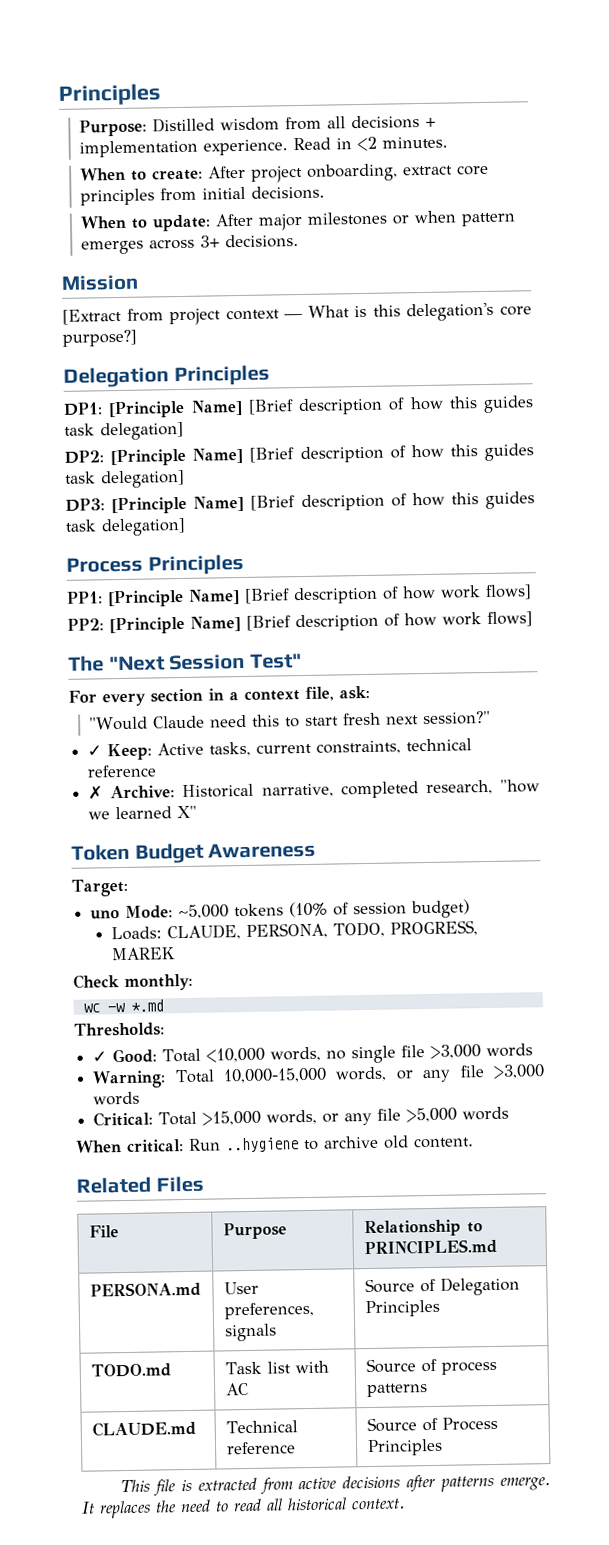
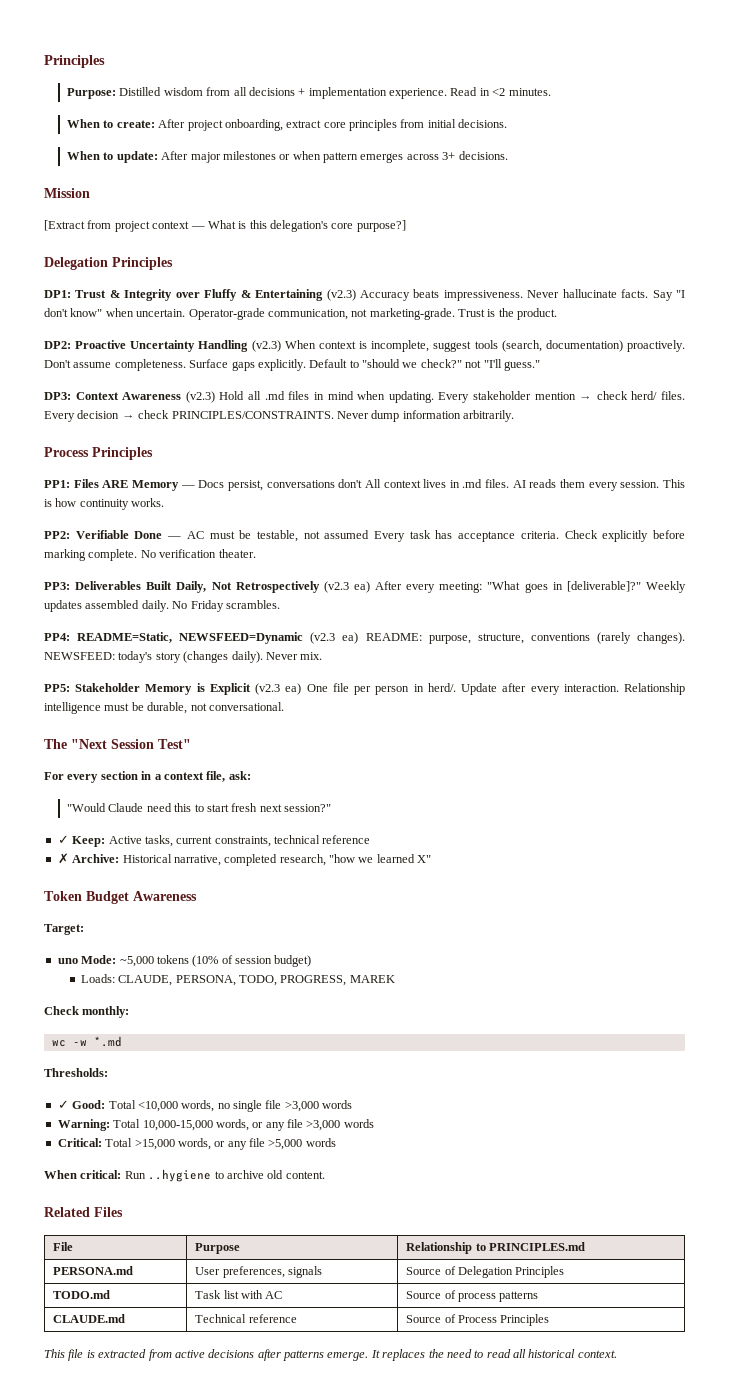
[108,395,534,419] [64,421,184,441] [64,443,534,467] [65,469,185,489] [65,491,535,515] [65,517,186,537] [66,553,244,576] [67,584,532,608] [67,611,533,635] [Principle Name] [Brief description of how this guides task delegation] // DP2: [Principle Name] [Brief description of how this guides task delegation] // DP3: [Principle Name] [Brief description of how this guides task delegation] // Process Principles // PP1: [Principle Name] [Brief description of how work flows] // PP2: [Principle Name] [Brief description of how work flows] -> [75,289,685,301] [44,308,558,320] [44,340,685,352] [44,359,540,371] [44,391,685,403] [44,410,514,422] [44,447,153,460] [44,479,685,491] [44,498,165,510] [44,530,685,542] [44,549,256,561] [44,581,686,593] [44,600,280,612] [44,632,686,644] [44,651,323,663] [44,683,686,695] [44,702,284,714] Trust & Integrity over Fluffy & Entertaining (v2.3) Accuracy beats impressiveness. Never hallucinate facts. Say "I don't know" when uncertain. Operator-grade communication, not marketing-grade. Trust is the product. // DP2: Proactive Uncertainty Handling (v2.3) When context is incomplete, suggest tools (search, documentation) proactively. Don't assume completeness. Surface gaps explicitly. Default to "should we check?" not "I'll guess." // DP3: Context Awareness (v2.3) Hold all .md files in mind when updating. Every stakeholder mention → check herd/ files. Every decision → check PRINCIPLES/CONSTRAINTS. Never dump information arbitrarily. // Process Principles // PP1: Files ARE Memory — Docs persist, conversations don't All context lives in .md files. AI reads them every session. This is how continuity works. // PP2: Verifiable Done — AC must be testable, not assumed Every task has acceptance criteria. Check explicitly before marking complete. No verification theater. // PP3: Deliverables Built Daily, Not Retrospectively (v2.3 ea) After every meeting: "What goes in [deliverable]?" Weekly updates assembled daily. No Friday scrambles. // PP4: README=Static, NEWSFEED=Dynamic (v2.3 ea) README: purpose, structure, conventions (rarely changes). NEWSFEED: today's story (changes daily). Never mix. // PP5: Stakeholder Memory is Explicit (v2.3 ea) One file per person in herd/. Update after every interaction. Relationship intelligence must be durable, not conversational.

